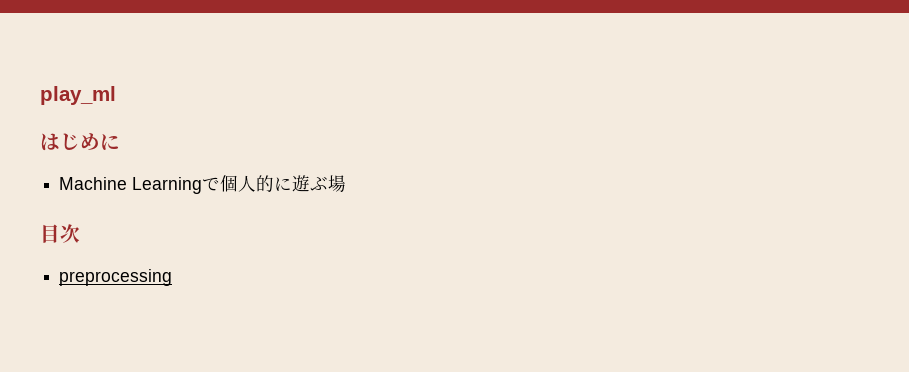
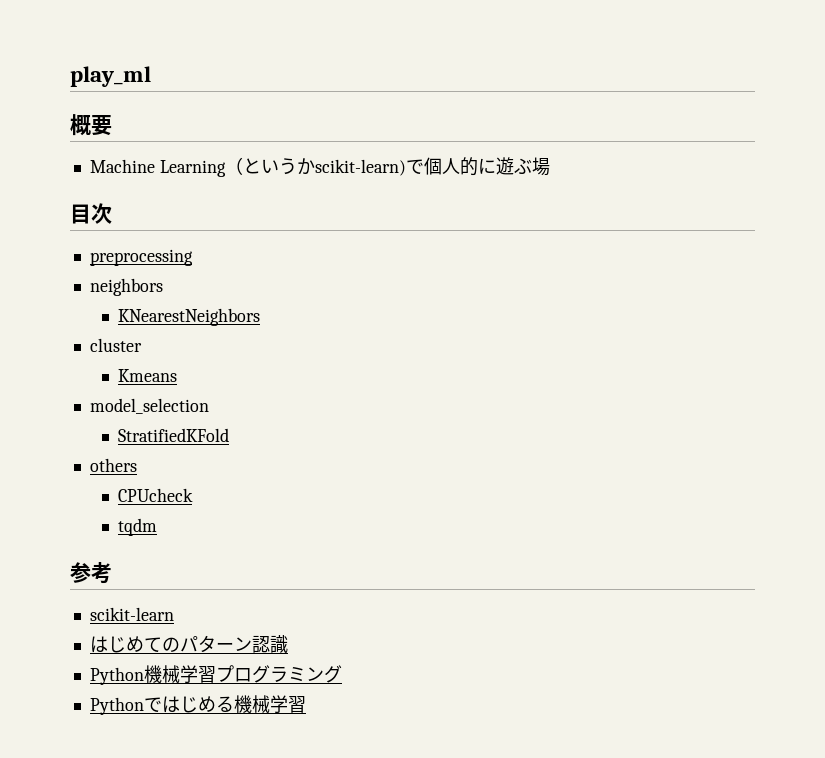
[40,133,120,151] はじめに -> [70,114,112,136] 概要
(203, 185) none -> [224,157,406,176] （というかscikit-learn)
(173, 277) none -> [89,278,163,296] [118,308,261,326] [89,338,142,352] [118,369,178,382] [89,398,209,414] [118,428,230,442] [89,458,137,472] [118,488,194,502] [118,518,158,536] [70,562,112,584] [89,607,174,621] [89,635,288,654] [89,665,342,685] [89,695,306,715] // neighbors // KNearestNeighbors // cluster // Kmeans // model_selection // StratifiedKFold // others // CPUcheck // tqdm // 参考 // scikit-learn // はじめてのパターン認識 // Python機械学習プログラミング // Pythonではじめる機械学習

